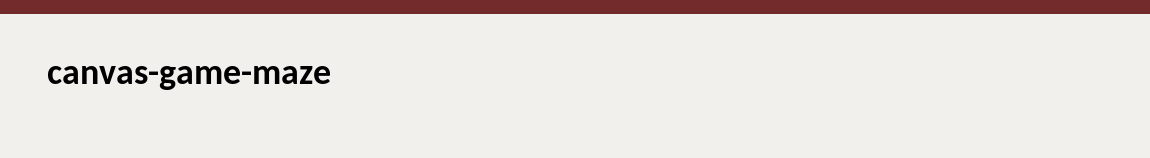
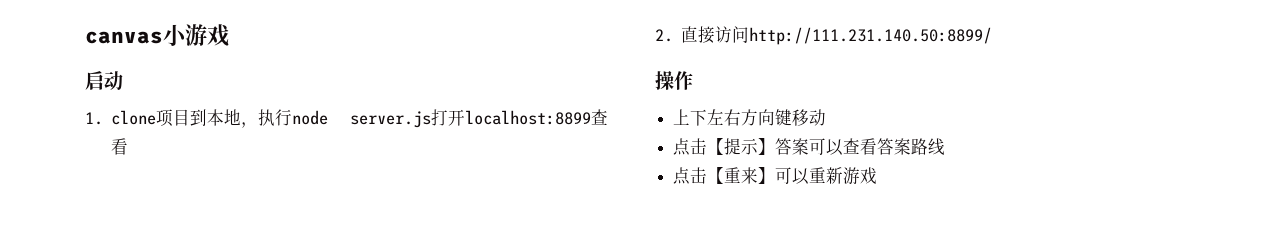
[47,66,331,90] canvas-game-maze -> [85,24,229,47] [85,71,123,90] [85,109,608,128] [111,138,129,155] [655,26,993,45] [655,71,693,90] [673,109,827,126] [673,138,946,156] [673,167,878,185] canvas小游戏 // 启动 // 1. clone项目到本地，执行node server.js打开localhost:8899查看 // 2.直接访问http://111.231.140.50:8899/ // 操作 // 上下左右方向键移动 // 点击【提示】答案可以查看答案路线 // 点击【重来】可以重新游戏

